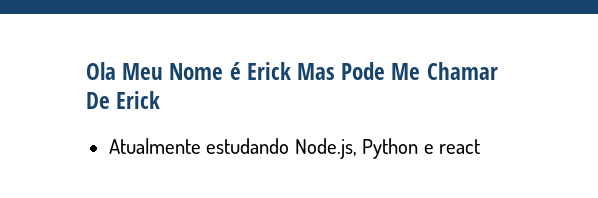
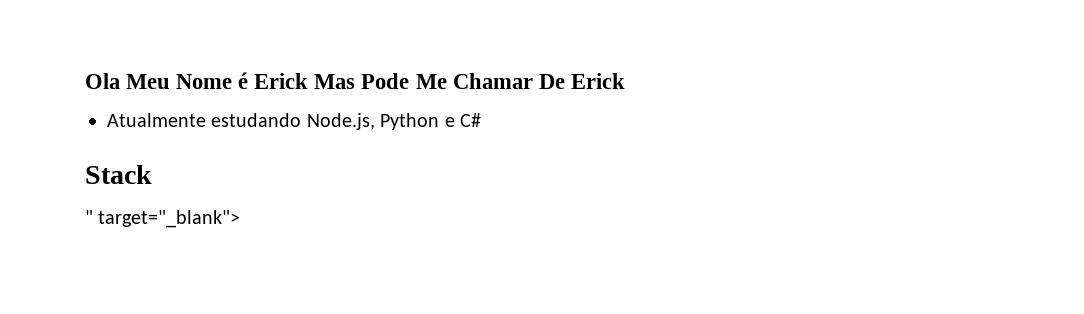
[439,139,481,154] react -> [459,113,481,127] [85,165,152,184] [85,210,241,228] C# // Stack // " target="_blank">

